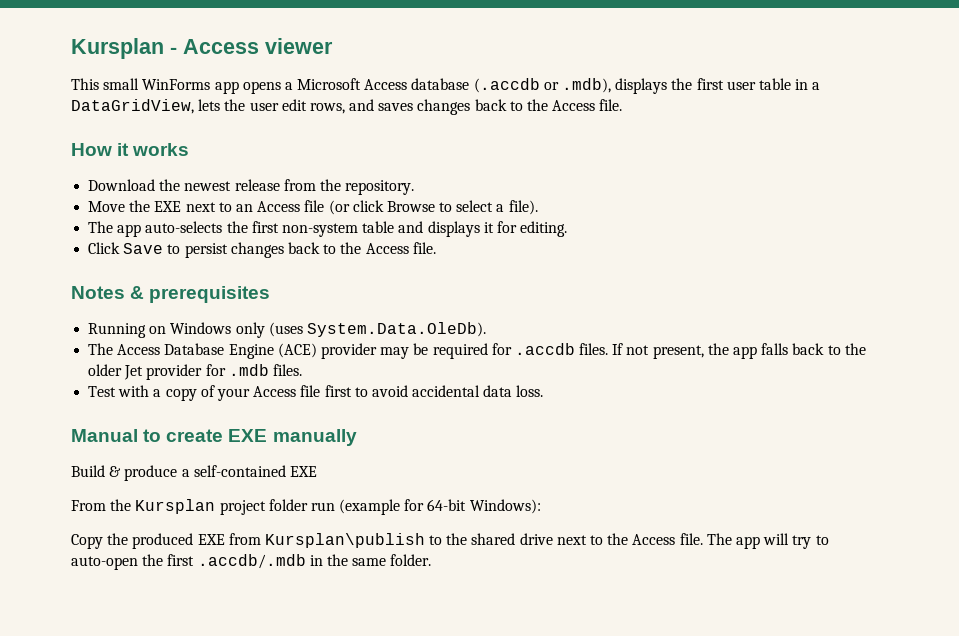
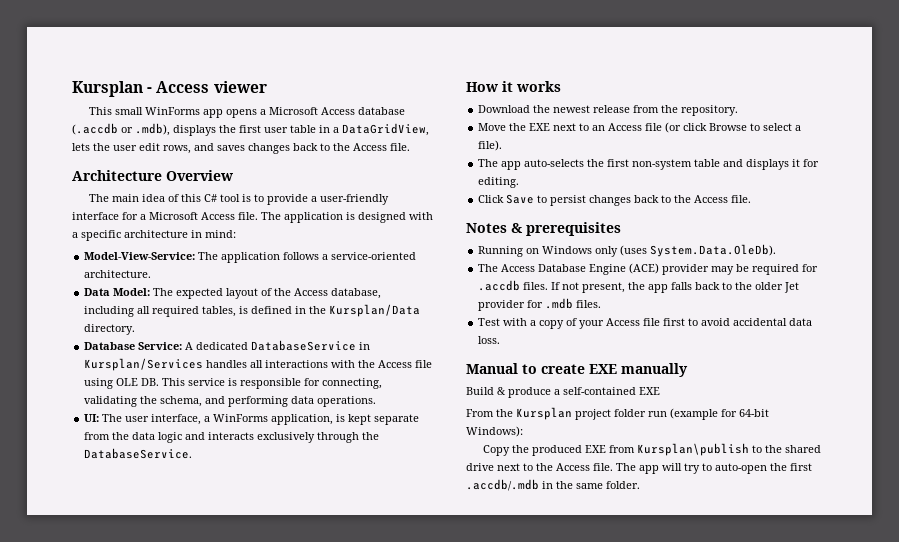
(623, 105) none -> [72,170,233,181] [89,194,390,205] [72,212,433,223] [72,230,236,241] [84,252,417,263] [84,270,152,278] [84,288,382,299] [84,304,421,317] [84,324,136,335] [84,340,371,351] [84,358,433,371] [84,378,383,389] [84,396,377,407] [84,414,420,425] [84,432,380,443] [84,448,193,459] // Architecture Overview // The main idea of this C# tool is to provide a user-friendly interface for a Microsoft Access file. The application is designed with a specific architecture in mind: // Model-View-Service: The application follows a service-oriented architecture. // Data Model: The expected layout of the Access database, including all required tables, is defined in the Kursplan/Data directory. // Database Service: A dedicated DatabaseService in Kursplan/Services handles all interactions with the Access file using OLE DB. This service is responsible for connecting, validating the schema, and performing data operations. // UI: The user interface, a WinForms application, is kept separate from the data logic and interacts exclusively through the DatabaseService.

